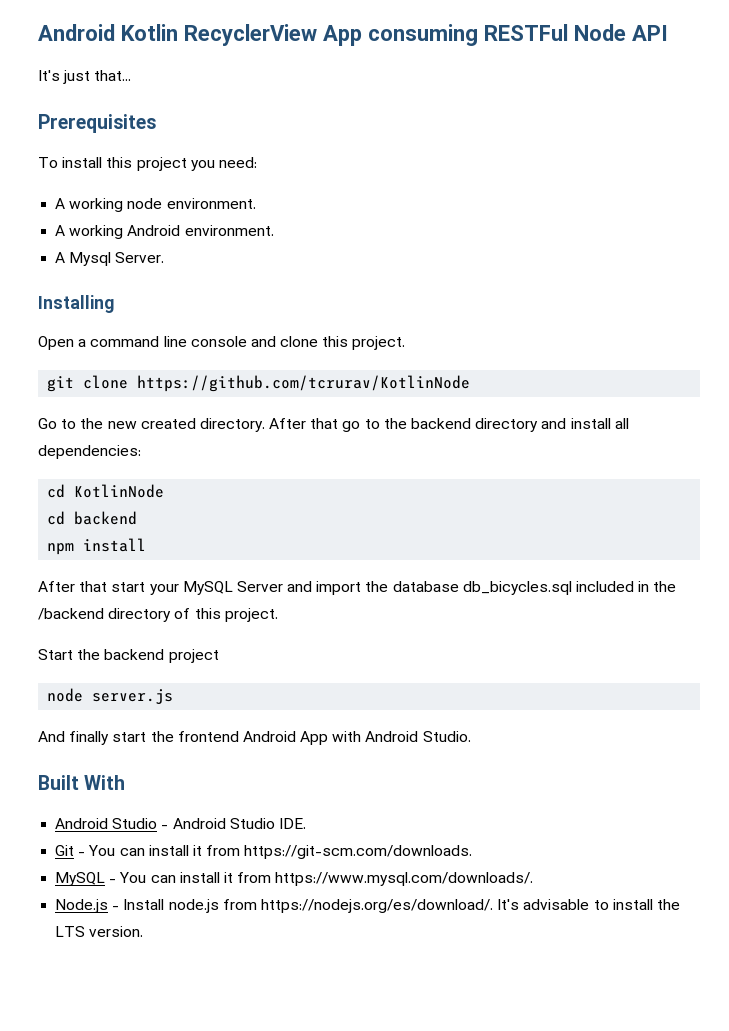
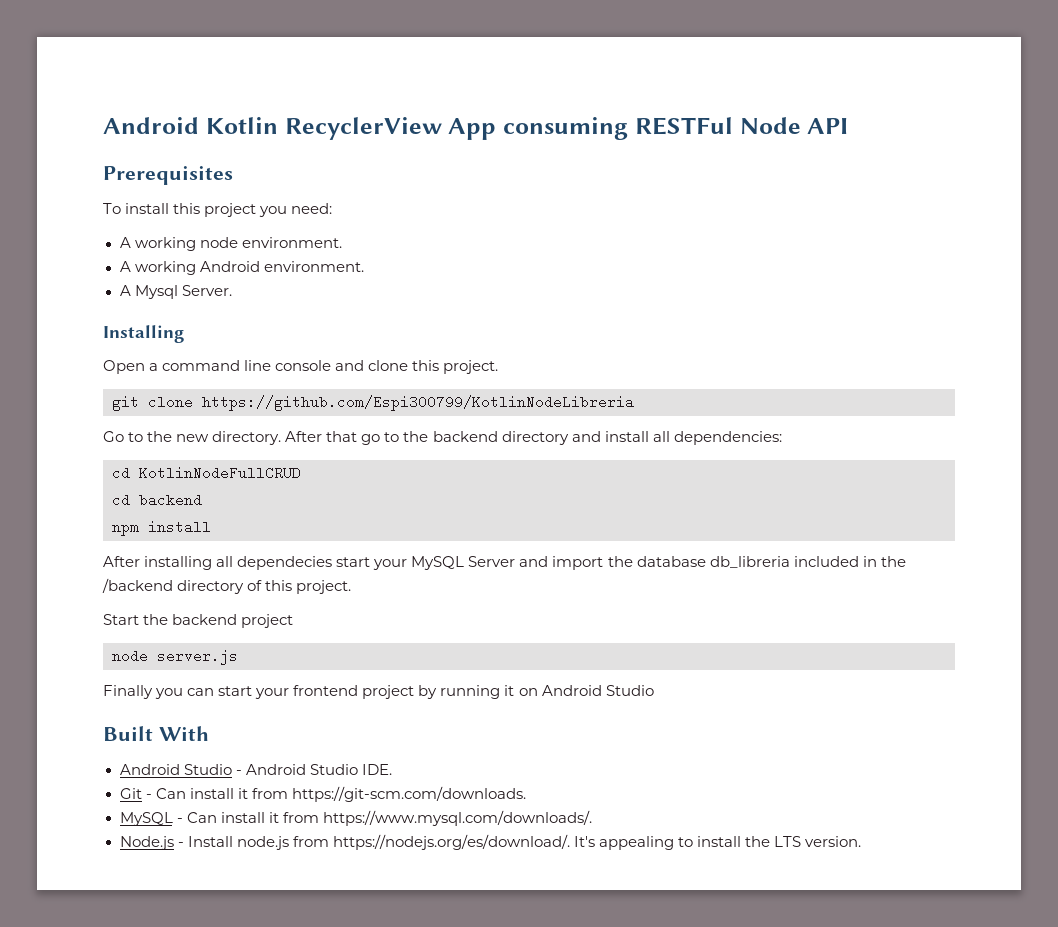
[38,70,132,84] // It's just that... -> (849, 126) none
[137,375,471,392] https://github.com/tcrurav/KotlinNode -> [202,395,634,411] https://github.com/Espi300799/KotlinNodeLibreria
[140,418,196,429] created -> (210, 438) none
[74,484,165,498] KotlinNode -> [139,466,301,480] KotlinNodeFullCRUD
[79,581,108,592] that -> [144,556,333,570] installing all dependecies
[462,581,572,595] db_bicycles.sql -> [709,556,790,568] db_libreria
[38,731,471,745] And finally start the frontend Android App with Android Studio. -> [103,685,654,699] Finally you can start your frontend project by running it on Android Studio
[88,845,145,856] You can -> [155,788,186,799] Can
[119,872,176,883] You can -> [186,812,217,823] Can
[523,899,590,910] advisable -> [598,836,674,850] appealing

